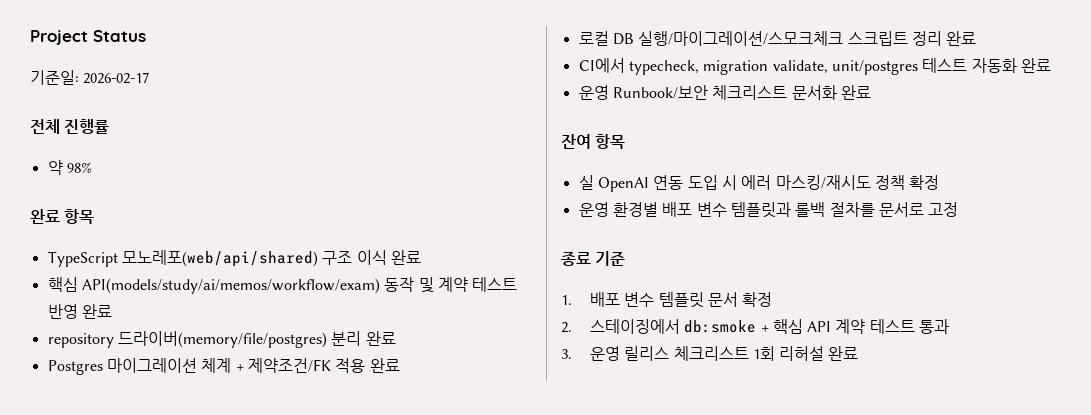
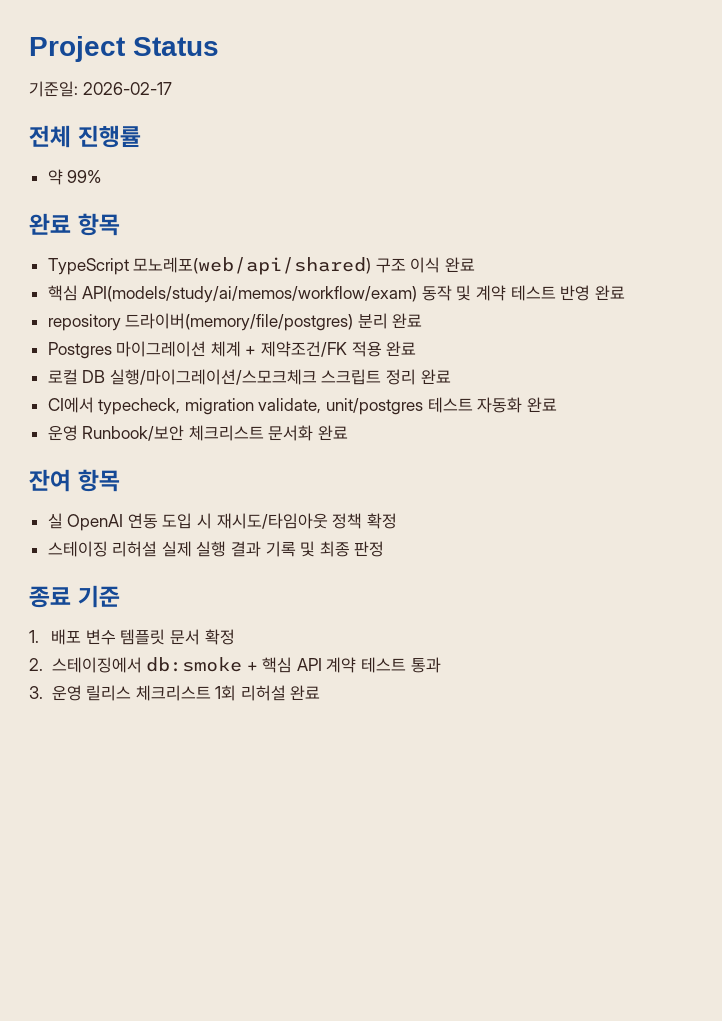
[66,162,92,173] 98% -> [67,170,102,183] 99%
[741,175,871,190] 에러 마스킹/재시도 -> [216,513,328,529] 재시도/타임아웃
[578,202,959,218] 운영 환경별 배포 변수 템플릿과 롤백 절차를 문서로 고정 -> [47,541,385,557] 스테이징 리허설 실제 실행 결과 기록 및 최종 판정

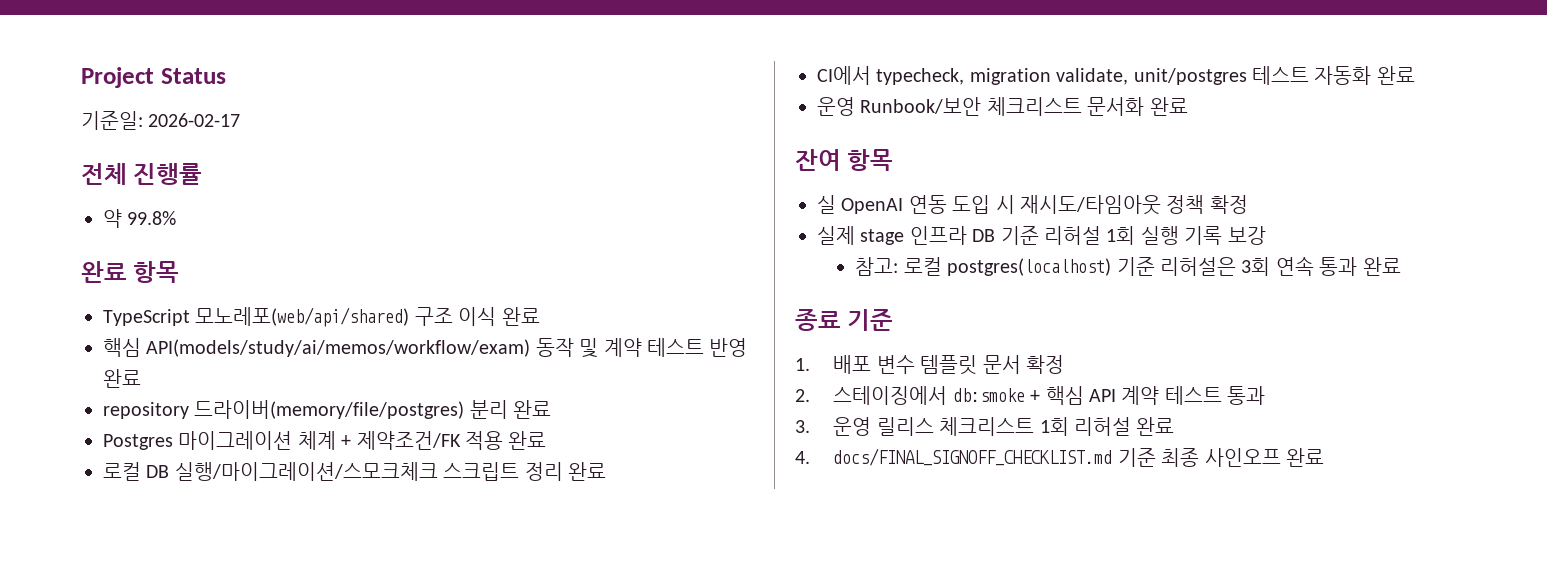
[67,170,102,183] 99% -> [127,211,177,225] 99.8%
[47,541,385,557] 스테이징 리허설 실제 실행 결과 기록 및 최종 판정 -> [817,226,1266,245] [855,256,1401,276] 실제 stage 인프라 DB 기준 리허설 1회 실행 기록 보강 // 참고: 로컬 postgres(localhost) 기준 리허설은 3회 연속 통과 완료
(321, 693) none -> [795,448,1324,467] // 4. docs/FINAL_SIGNOFF_CHECKLIST.md 기준 최종 사인오프 완료

